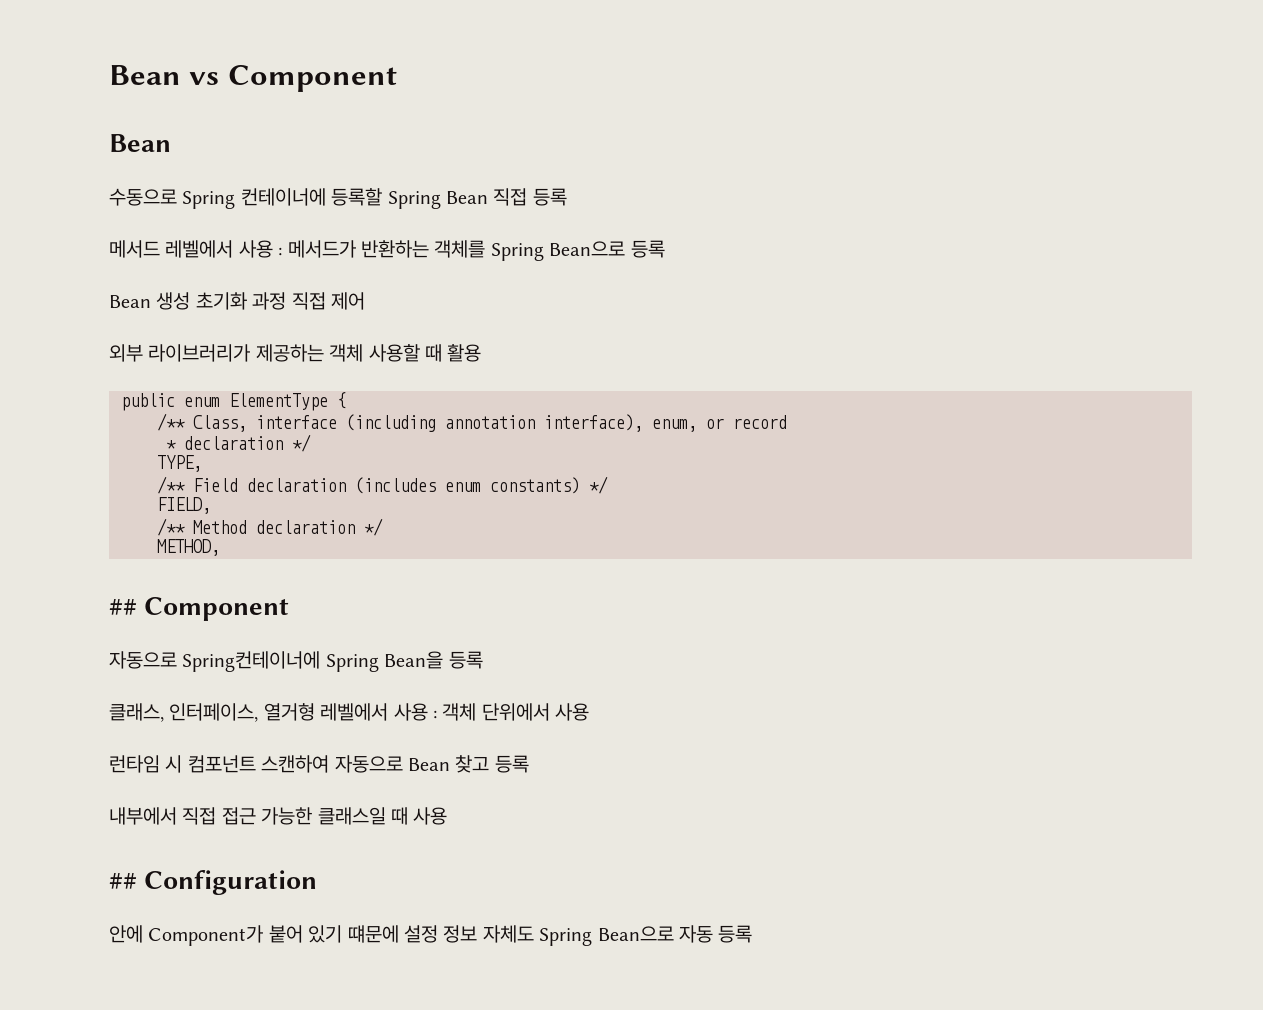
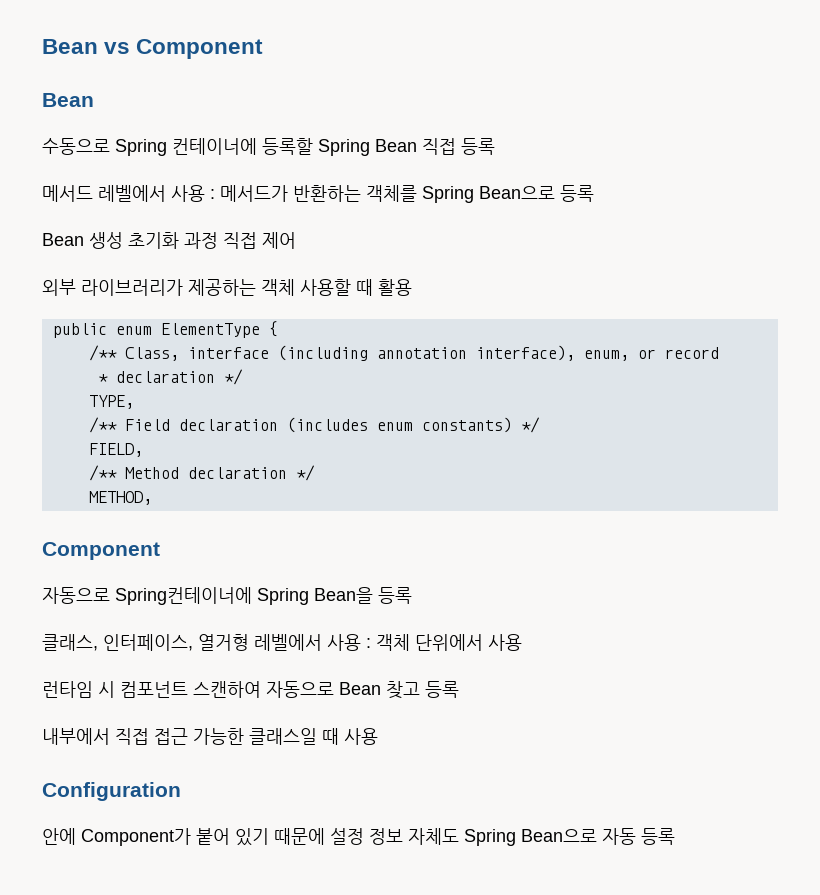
[109,599,137,615] ## -> (152, 498) none
[109,873,137,889] ## -> (378, 736) none
[347,925,399,943] 떄문에 -> [274,828,325,845] 때문에

